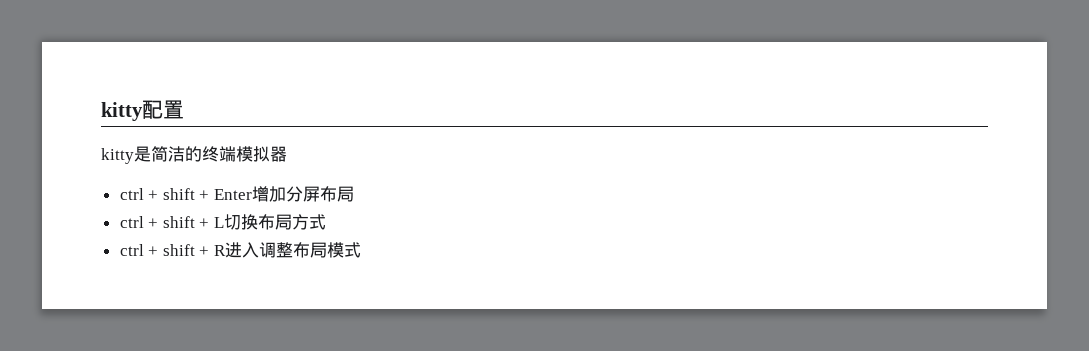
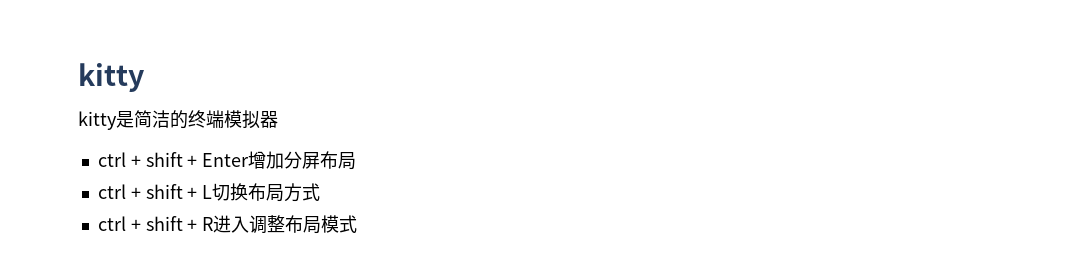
[101,100,184,121] kitty配置 -> [78,63,144,92] kitty

